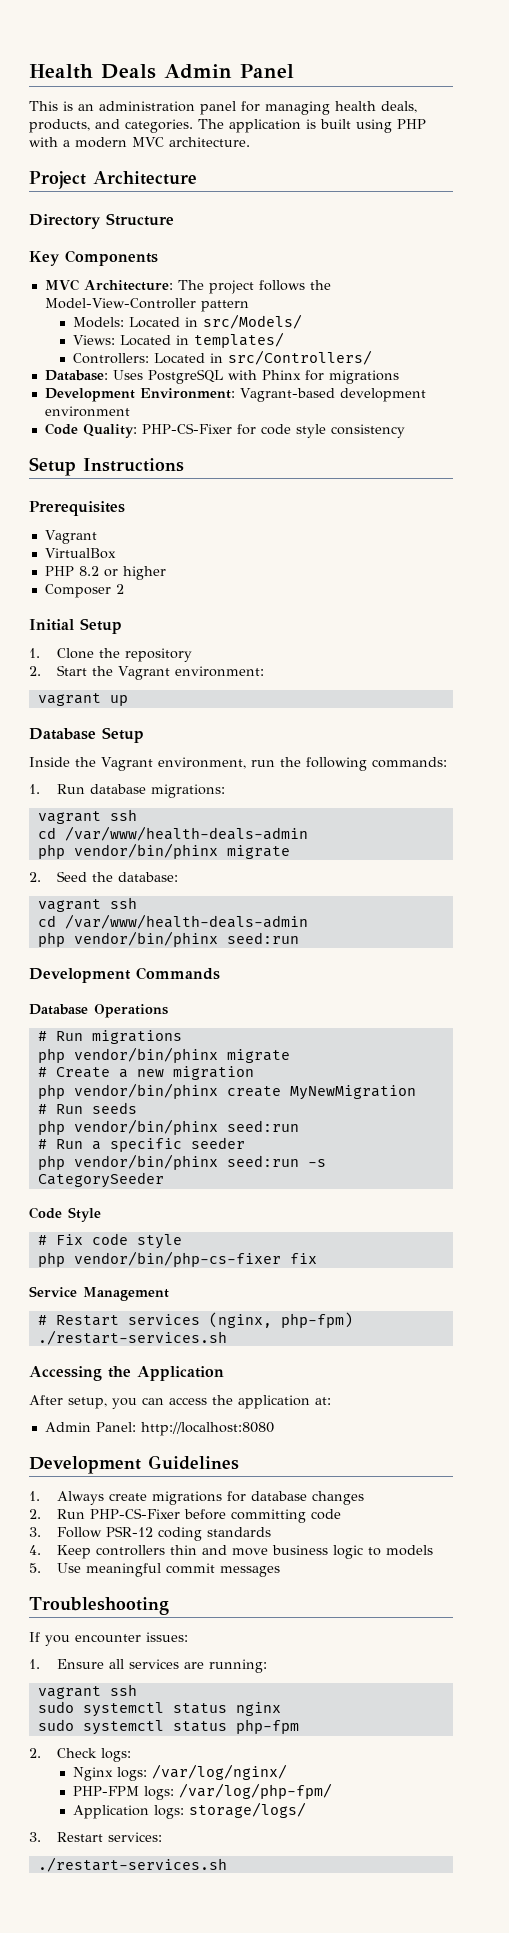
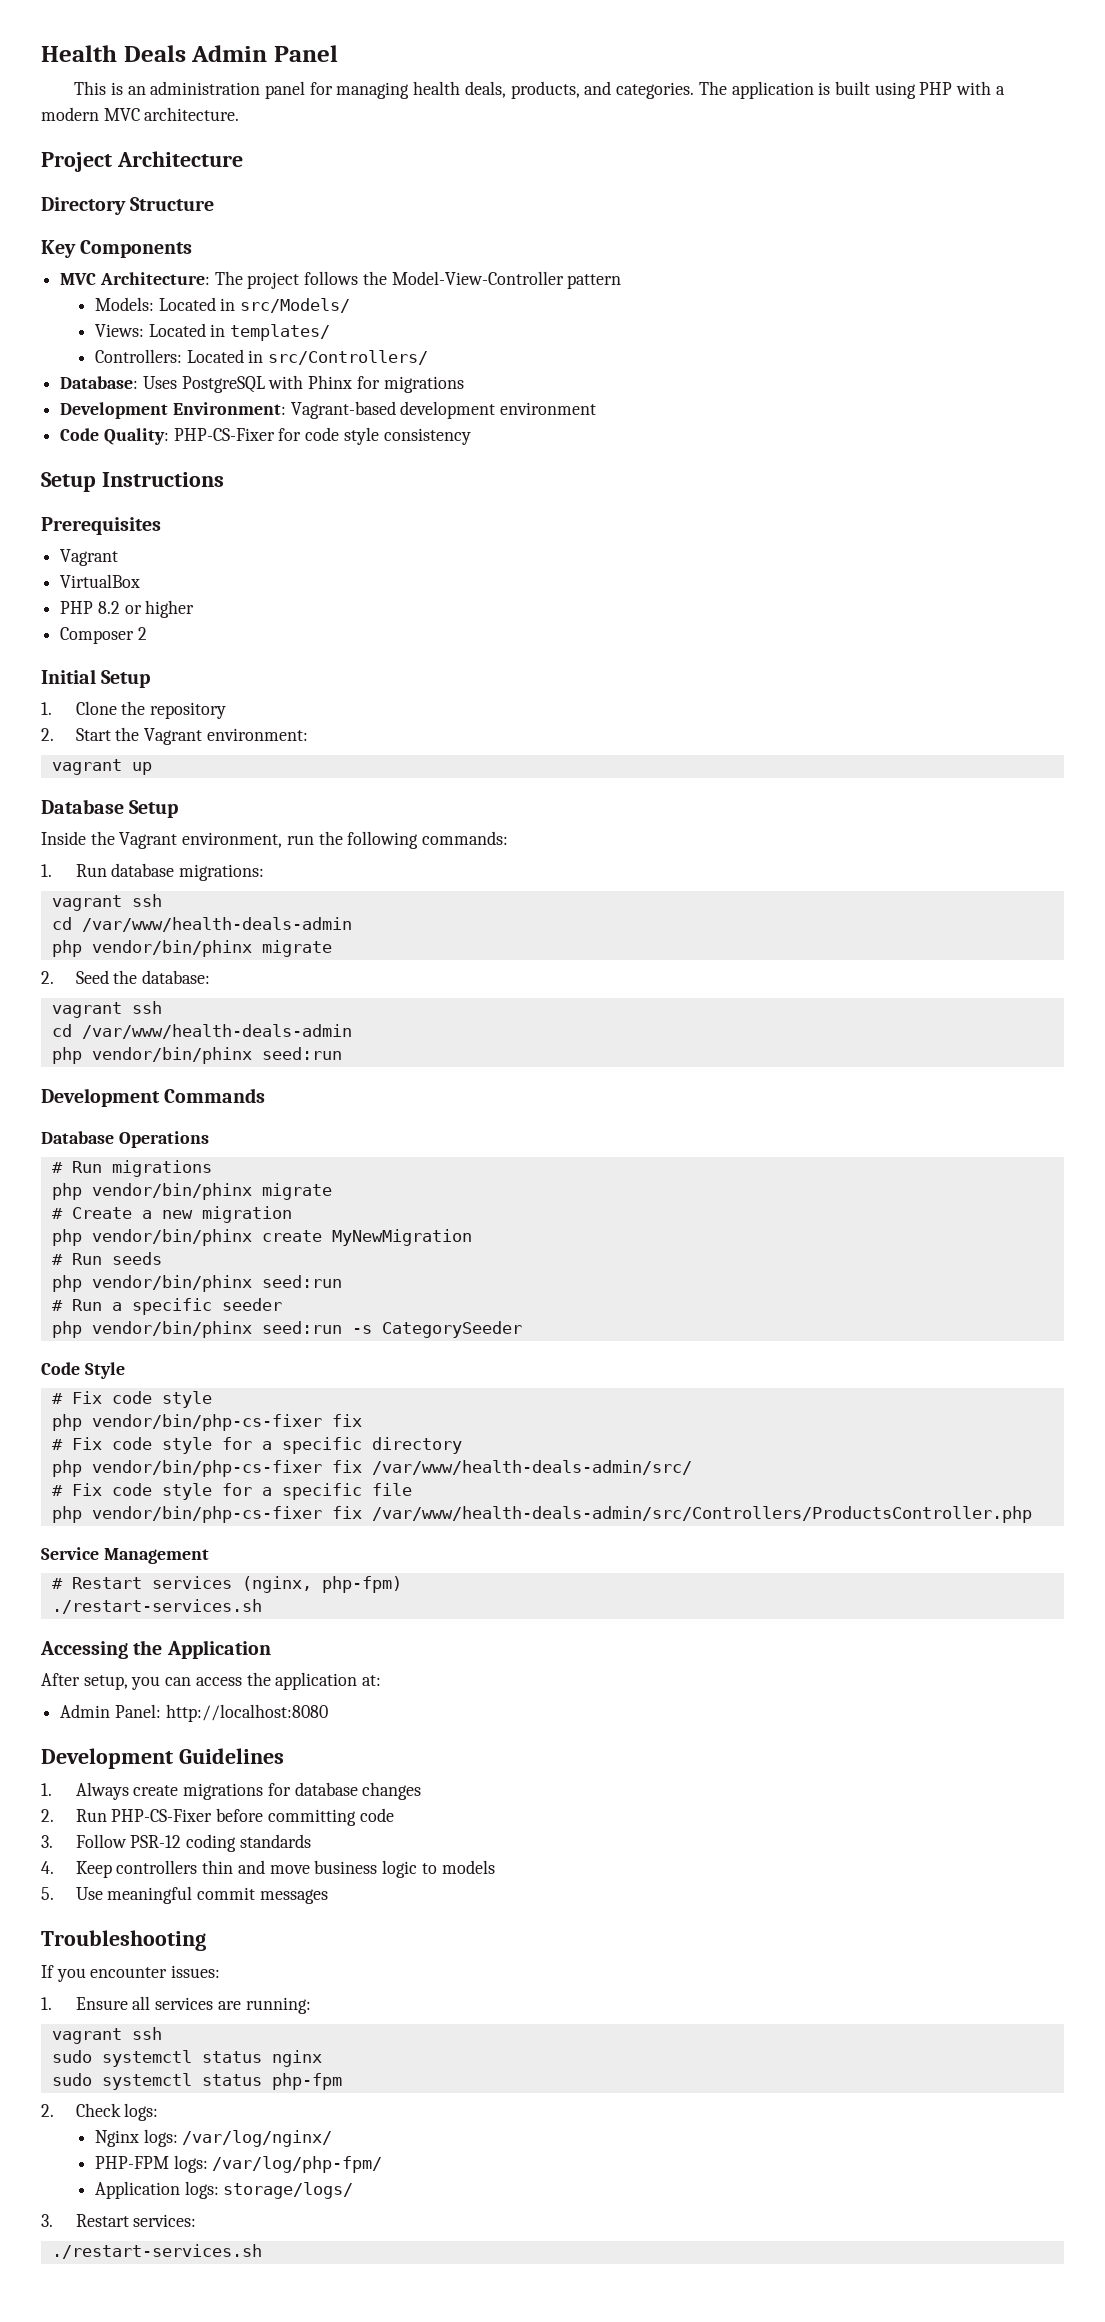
(317, 1258) none -> [51,1437,462,1454] [51,1460,692,1477] [51,1483,412,1500] [51,1506,1032,1523] // # Fix code style for a specific directory // php vendor/bin/php-cs-fixer fix /var/www/health-deals-admin/src/ // # Fix code style for a specific file // php vendor/bin/php-cs-fixer fix /var/www/health-deals-admin/src/Controllers/ProductsController.php

